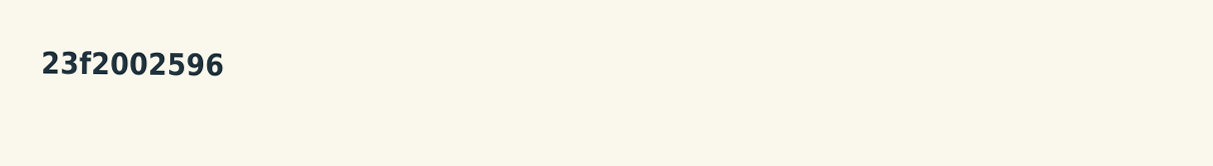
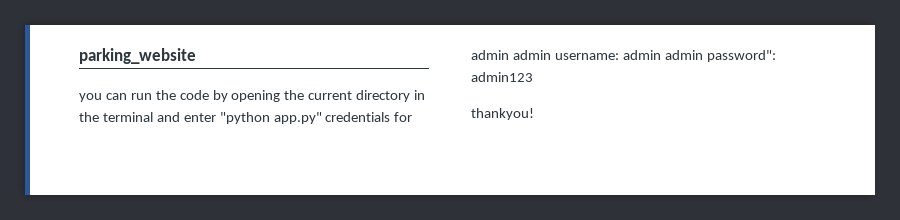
[41,50,225,77] 23f2002596 -> [79,48,196,64] [79,90,426,102] [79,112,413,124] [471,50,776,62] [471,72,533,82] [471,108,534,120] parking_website // you can run the code by opening the current directory in the terminal and enter "python app.py" credentials for admin admin username: admin admin password": admin123 // thankyou!

